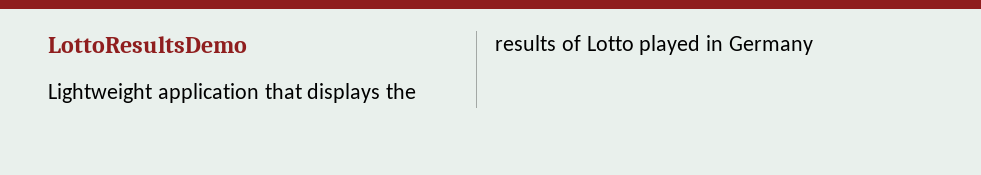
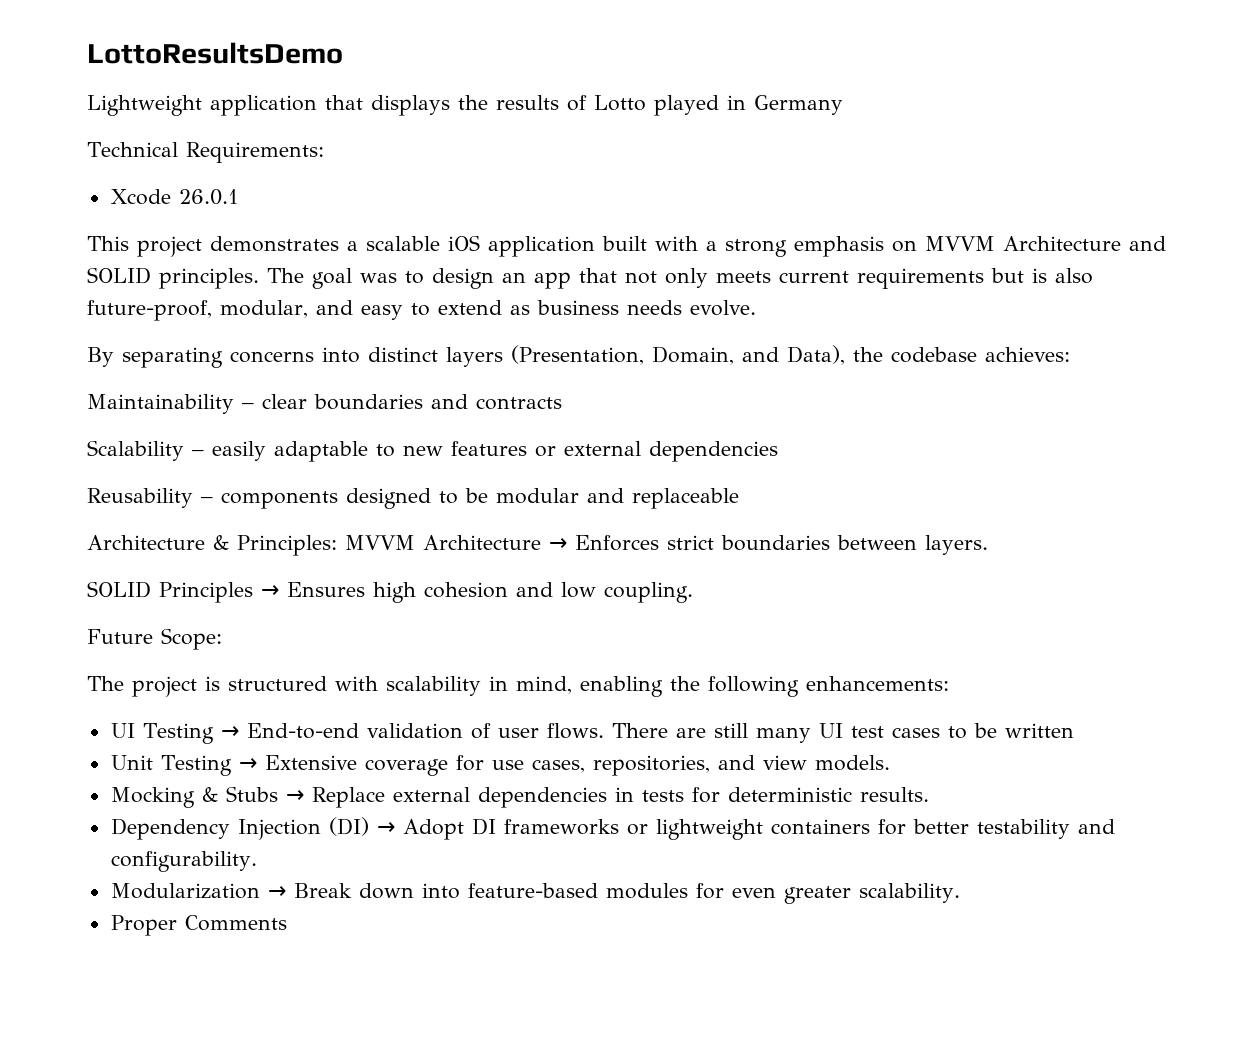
(814, 45) none -> [87,142,324,163] [110,189,238,205] [87,235,1166,257] [87,267,1093,289] [87,300,756,321] [87,345,1070,368] [87,394,562,414] [87,440,778,462] [87,488,739,509] [87,535,988,556] [87,581,693,603] [87,628,222,650] [87,676,949,697] [110,723,1074,744] [110,755,890,776] [110,786,929,808] [110,817,1115,840] [110,851,257,872] [110,883,960,904] [110,915,287,936] // Technical Requirements: // Xcode 26.0.1 // This project demonstrates a scalable iOS application built with a strong emphasis on MVVM Architecture and SOLID principles. The goal was to design an app that not only meets current requirements but is also future-proof, modular, and easy to extend as business needs evolve. // By separating concerns into distinct layers (Presentation, Domain, and Data), the codebase achieves: // Maintainability – clear boundaries and contracts // Scalability – easily adaptable to new features or external dependencies // Reusability – components designed to be modular and replaceable // Architecture & Principles: MVVM Architecture → Enforces strict boundaries between layers. // SOLID Principles → Ensures high cohesion and low coupling. // Future Scope: // The project is structured with scalability in mind, enabling the following enhancements: // UI Testing → End-to-end validation of user flows. There are still many UI test cases to be written // Unit Testing → Extensive coverage for use cases, repositories, and view models. // Mocking & Stubs → Replace external dependencies in tests for deterministic results. // Dependency Injection (DI) → Adopt DI frameworks or lightweight containers for better testability and configurability. // Modularization → Break down into feature-based modules for even greater scalability. // Proper Comments

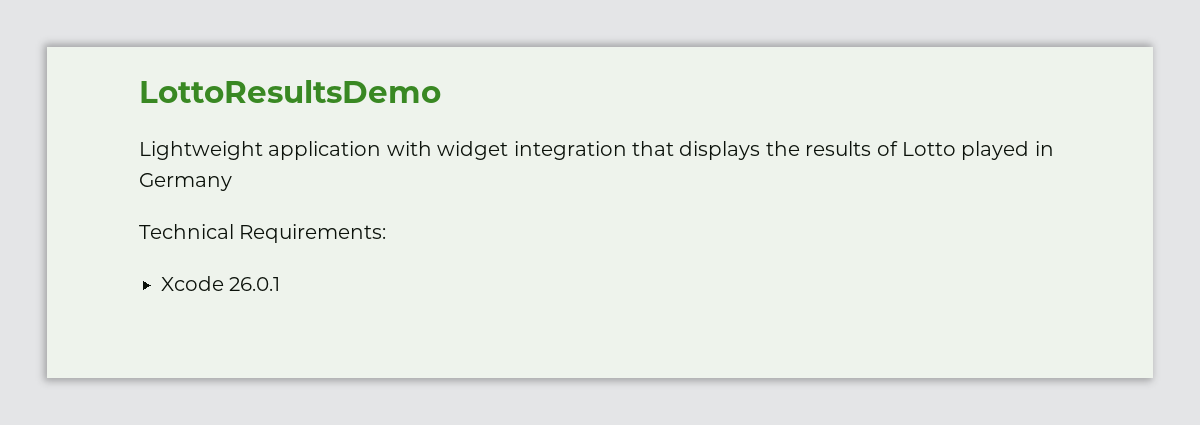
(317, 105) none -> [386,141,627,160] with widget integration
[87,235,1166,257] [87,267,1093,289] [87,300,756,321] [87,345,1070,368] [87,394,562,414] [87,440,778,462] [87,488,739,509] [87,535,988,556] [87,581,693,603] [87,628,222,650] [87,676,949,697] [110,723,1074,744] [110,755,890,776] [110,786,929,808] [110,817,1115,840] [110,851,257,872] [110,883,960,904] [110,915,287,936] // This project demonstrates a scalable iOS application built with a strong emphasis on MVVM Architecture and SOLID principles. The goal was to design an app that not only meets current requirements but is also future-proof, modular, and easy to extend as business needs evolve. // By separating concerns into distinct layers (Presentation, Domain, and Data), the codebase achieves: // Maintainability – clear boundaries and contracts // Scalability – easily adaptable to new features or external dependencies // Reusability – components designed to be modular and replaceable // Architecture & Principles: MVVM Architecture → Enforces strict boundaries between layers. // SOLID Principles → Ensures high cohesion and low coupling. // Future Scope: // The project is structured with scalability in mind, enabling the following enhancements: // UI Testing → End-to-end validation of user flows. There are still many UI test cases to be written // Unit Testing → Extensive coverage for use cases, repositories, and view models. // Mocking & Stubs → Replace external dependencies in tests for deterministic results. // Dependency Injection (DI) → Adopt DI frameworks or lightweight containers for better testability and configurability. // Modularization → Break down into feature-based modules for even greater scalability. // Proper Comments -> (281, 284) none

